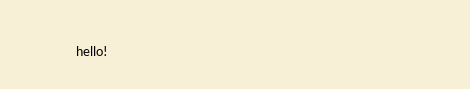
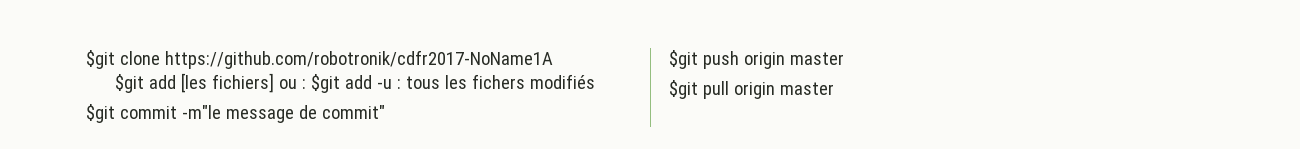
[76,46,108,56] hello! -> [86,50,553,69] [115,73,596,93] [86,104,385,123] [669,50,844,69] [669,80,834,99] $git clone https://github.com/robotronik/cdfr2017-NoName1A // $git add [les fichiers] ou : $git add -u : tous les fichers modifiés // $git commit -m"le message de commit" // $git push origin master // $git pull origin master

